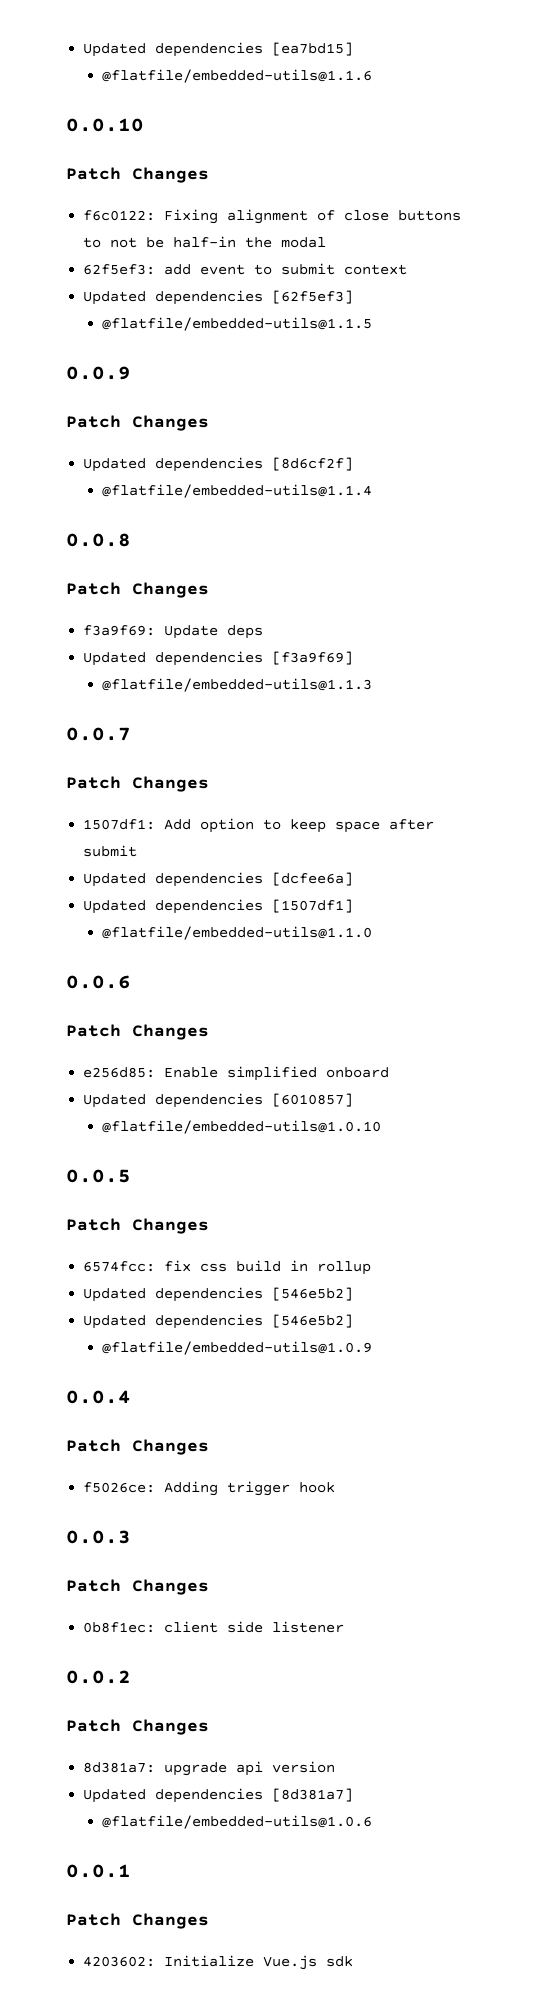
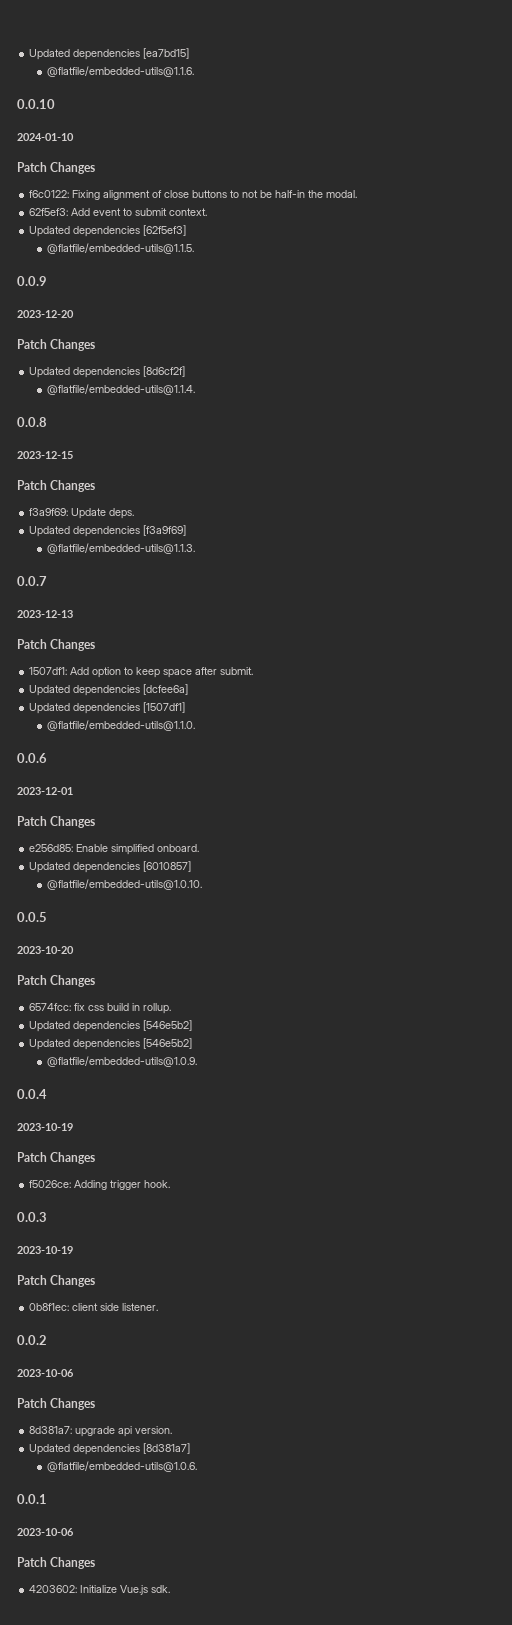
[102,69,373,83] @flatfile/embedded-utils@1.1.6 -> [47,66,195,77] @flatfile/embedded-utils@1.1.6.
(144, 125) none -> [17,133,74,141] // 2024-01-10
[281,237,327,248] modal -> [326,190,358,198] modal.
[164,264,192,275] add -> [71,208,91,216] Add
[344,264,408,275] context -> [169,208,208,216] context.
[102,317,373,331] @flatfile/embedded-utils@1.1.5 -> [47,243,195,254] @flatfile/embedded-utils@1.1.5.
(131, 373) none -> [17,310,74,318] // 2023-12-20
[102,484,373,498] @flatfile/embedded-utils@1.1.4 -> [47,384,196,395] @flatfile/embedded-utils@1.1.4.
(131, 540) none -> [17,451,73,459] // 2023-12-15
[227,625,264,639] deps -> [109,508,135,519] deps.
[102,678,373,692] @flatfile/embedded-utils@1.1.3 -> [47,543,196,554] @flatfile/embedded-utils@1.1.3.
(131, 734) none -> [17,610,73,618] // 2023-12-13
[83,845,138,857] submit -> [220,667,254,675] submit.
[102,926,373,940] @flatfile/embedded-utils@1.1.0 -> [47,720,196,731] @flatfile/embedded-utils@1.1.0.
(131, 982) none -> [17,787,73,795] // 2023-12-01
[326,1067,390,1078] onboard -> [157,844,200,852] onboard.
[102,1120,382,1134] @flatfile/embedded-utils@1.0.10 -> [47,879,203,890] @flatfile/embedded-utils@1.0.10.
(131, 1176) none -> [17,946,74,954] // 2023-10-20
[317,1261,372,1275] rollup -> [143,1003,172,1014] rollup.
[102,1341,373,1355] @flatfile/embedded-utils@1.0.9 -> [47,1056,198,1067] @flatfile/embedded-utils@1.0.9.
(131, 1397) none -> [17,1123,73,1131] // 2023-10-19
[299,1482,336,1493] hook -> [144,1180,171,1188] hook.
(131, 1537) none -> [17,1246,73,1254] // 2023-10-19
[272,1621,345,1633] listener -> [122,1303,159,1311] listener.
(131, 1677) none -> [17,1369,74,1377] // 2023-10-06
[272,1761,336,1773] version -> [135,1426,173,1434] version.
[102,1815,373,1829] @flatfile/embedded-utils@1.0.6 -> [47,1461,198,1472] @flatfile/embedded-utils@1.0.6.
(131, 1871) none -> [17,1528,74,1536] // 2023-10-06
[326,1956,354,1967] sdk -> [151,1585,171,1593] sdk.

